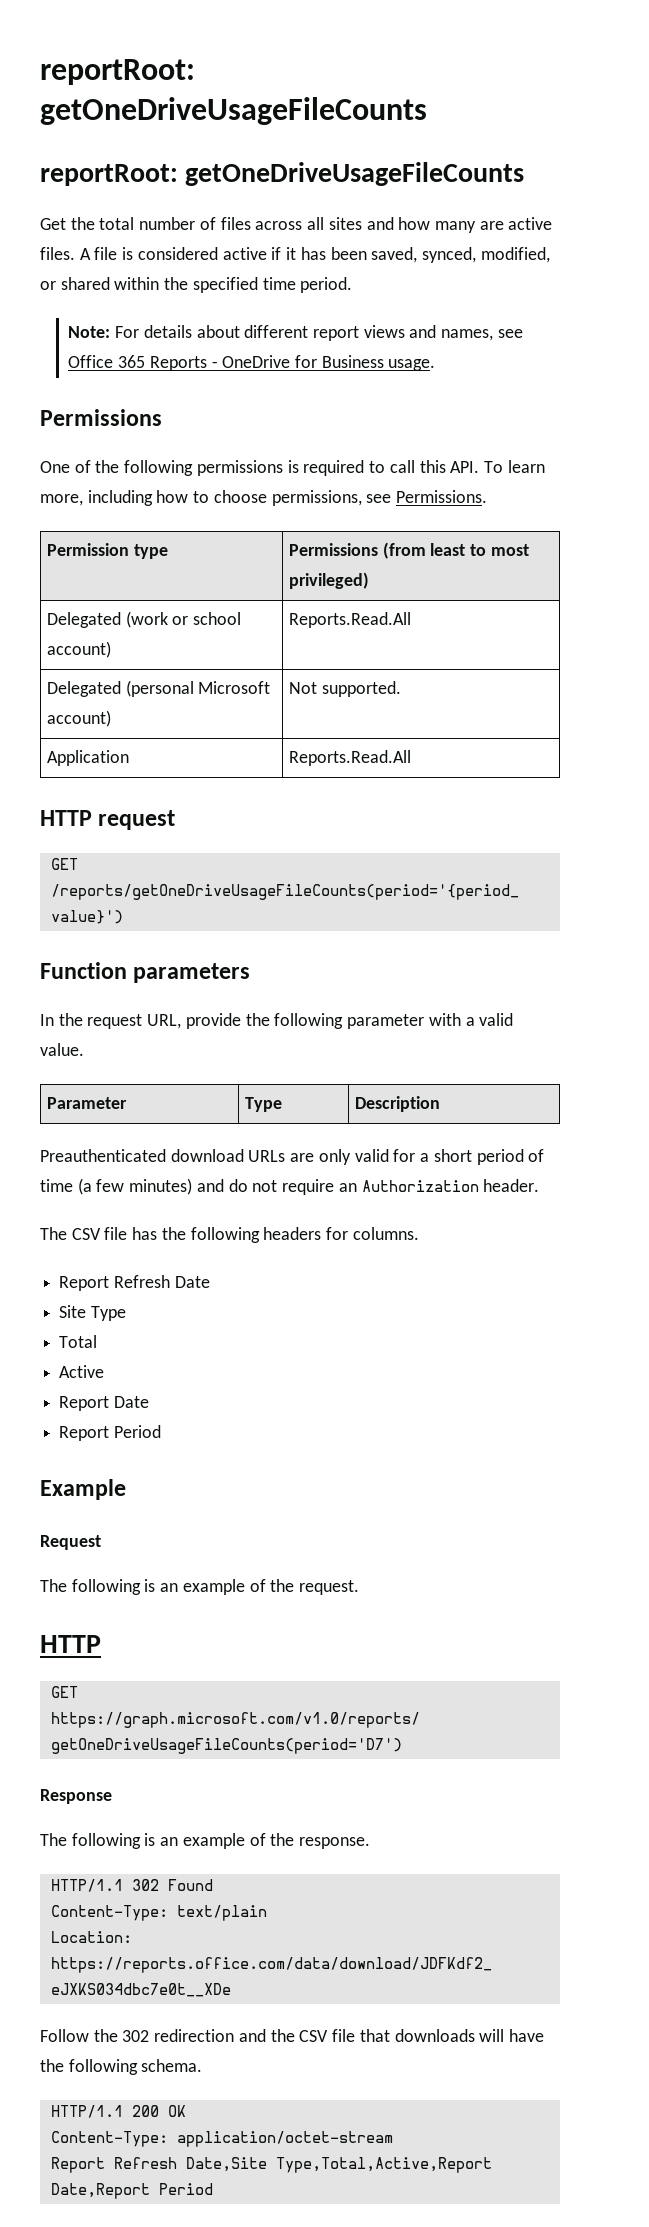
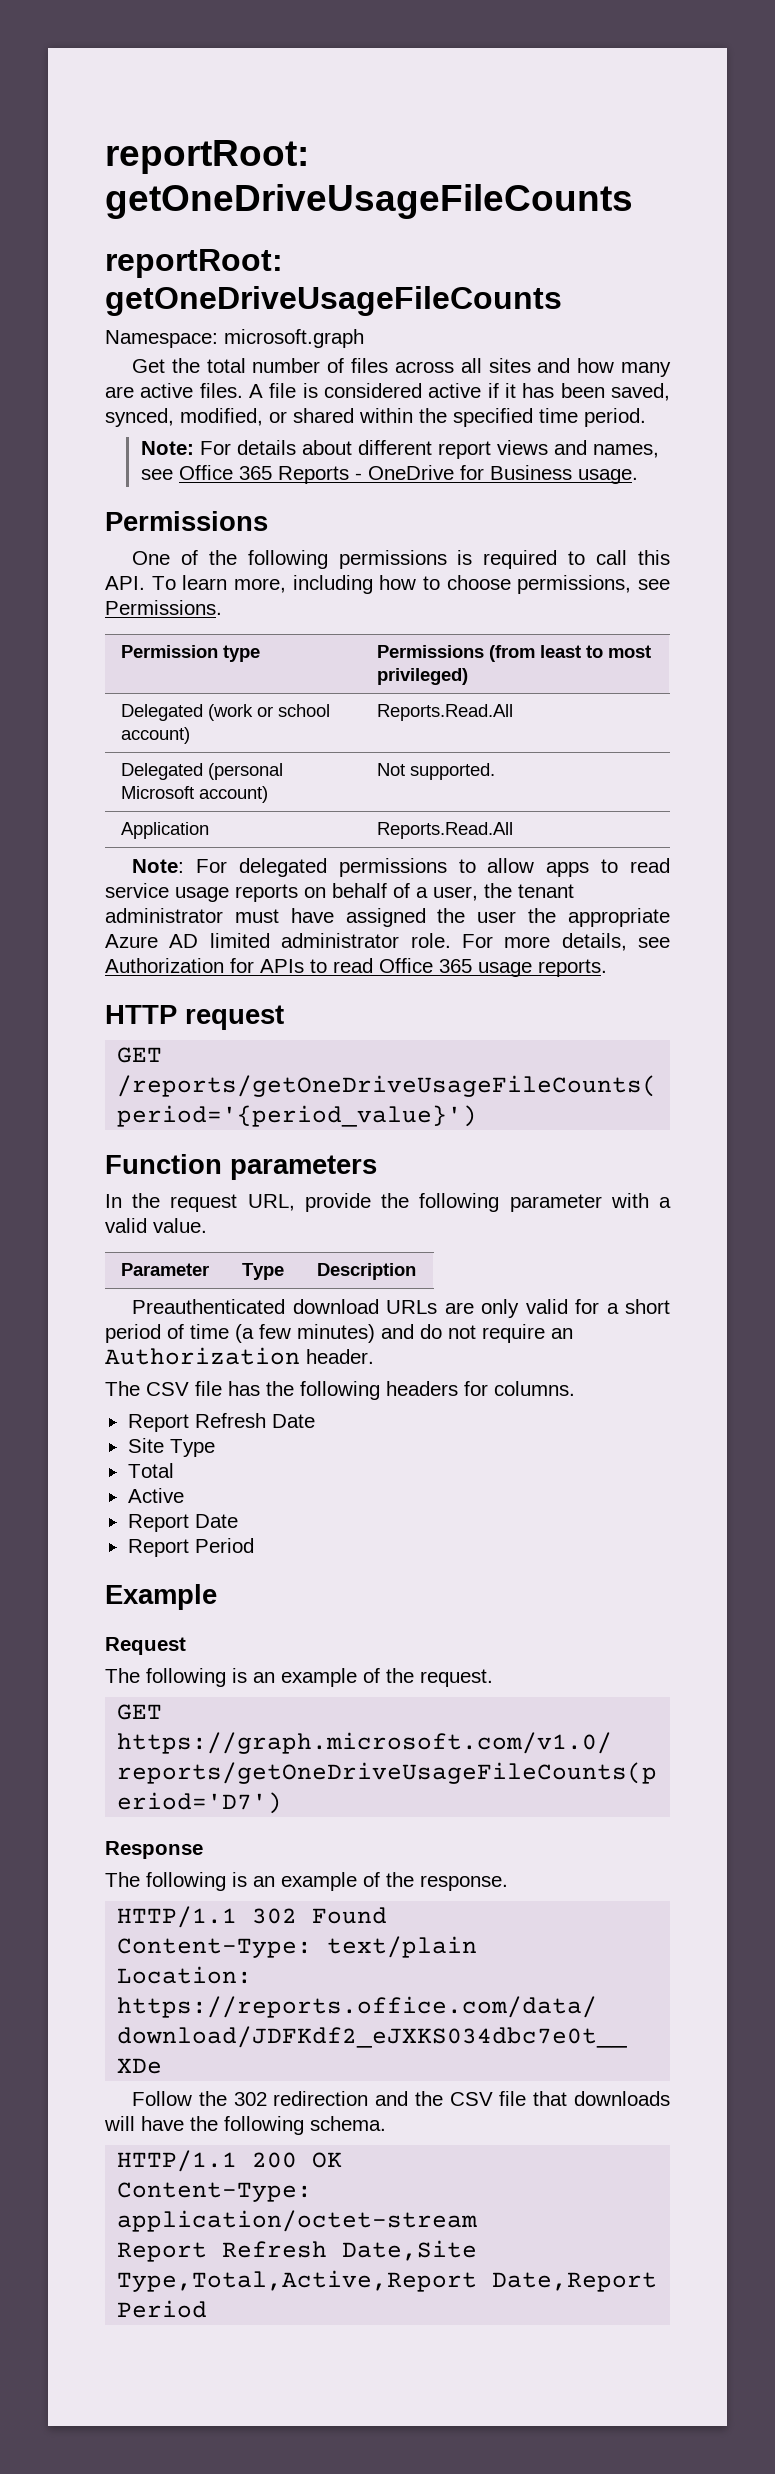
(525, 174) none -> [105,329,364,348] // Namespace: microsoft.graph
(412, 758) none -> [132,858,671,877] [105,883,574,902] [105,908,670,927] [105,933,670,951] [105,958,607,977] // Note: For delegated permissions to allow apps to read service usage reports on behalf of a user, the tenant administrator must have assigned the user the appropriate Azure AD limited administrator role. For more details, see Authorization for APIs to read Office 365 usage reports.
[40,1635,101,1653] // HTTP -> (493, 1678) none

